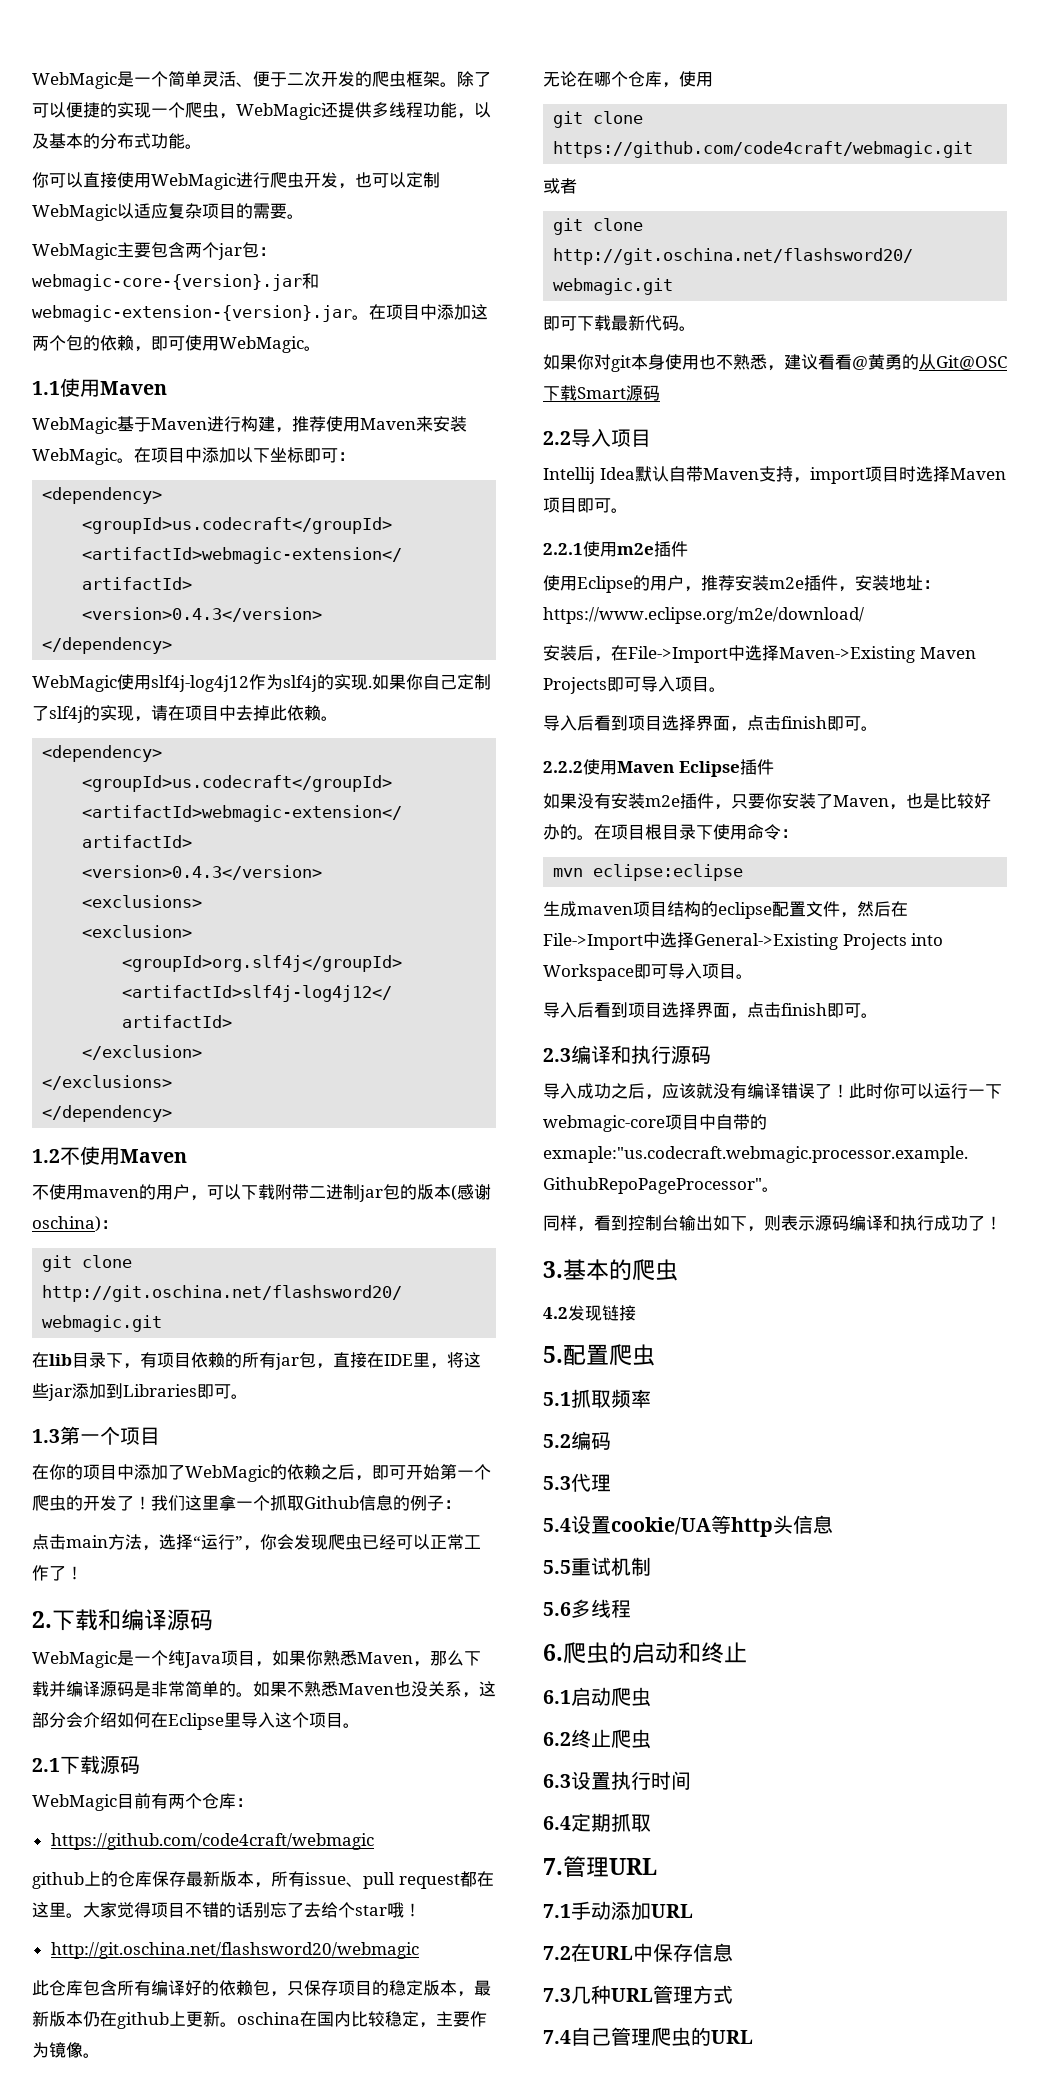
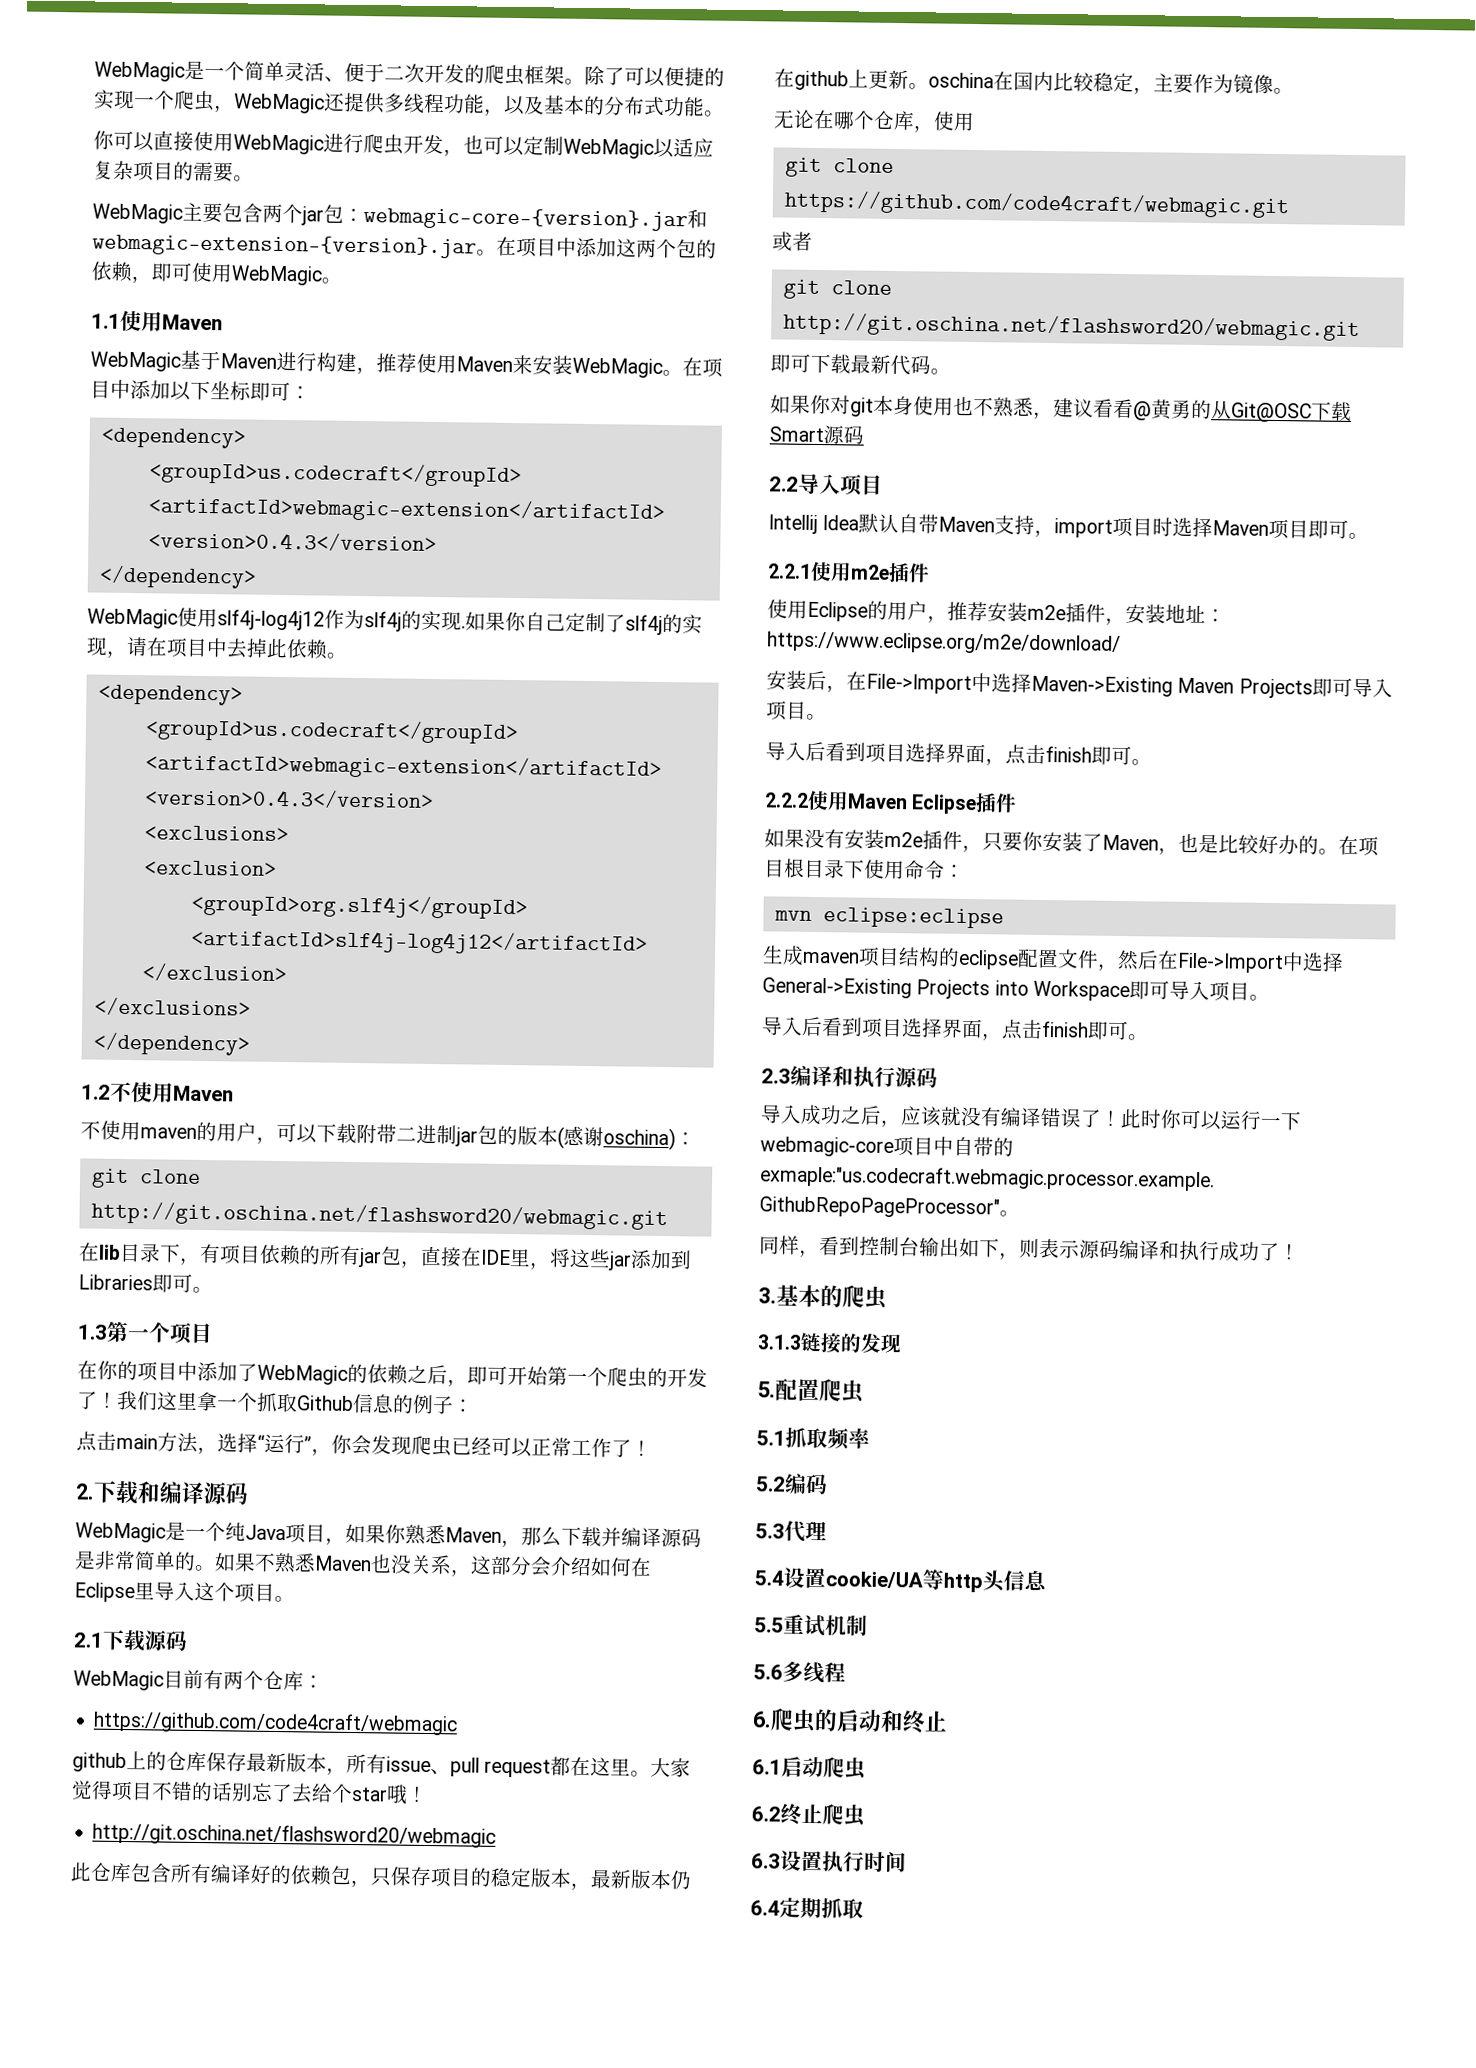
[543,1305,636,1321] 4.2发现链接 -> [757,1332,902,1354] 3.1.3链接的发现
[543,1856,657,1878] [543,1901,693,1921] [543,1943,733,1962] [543,1985,733,2004] [543,2027,753,2047] // 7.管理URL // 7.1手动添加URL // 7.2在URL中保存信息 // 7.3几种URL管理方式 // 7.4自己管理爬虫的URL -> (864, 1908) none

